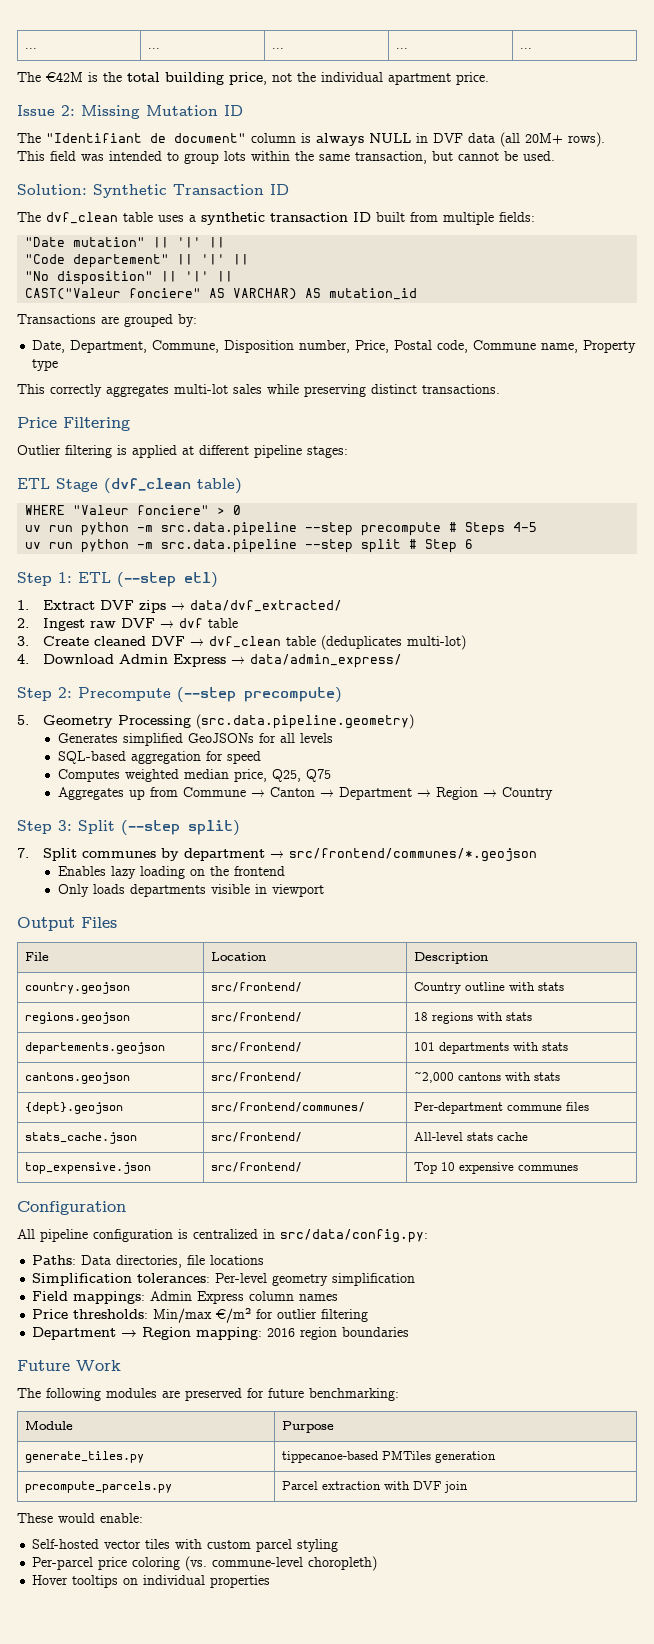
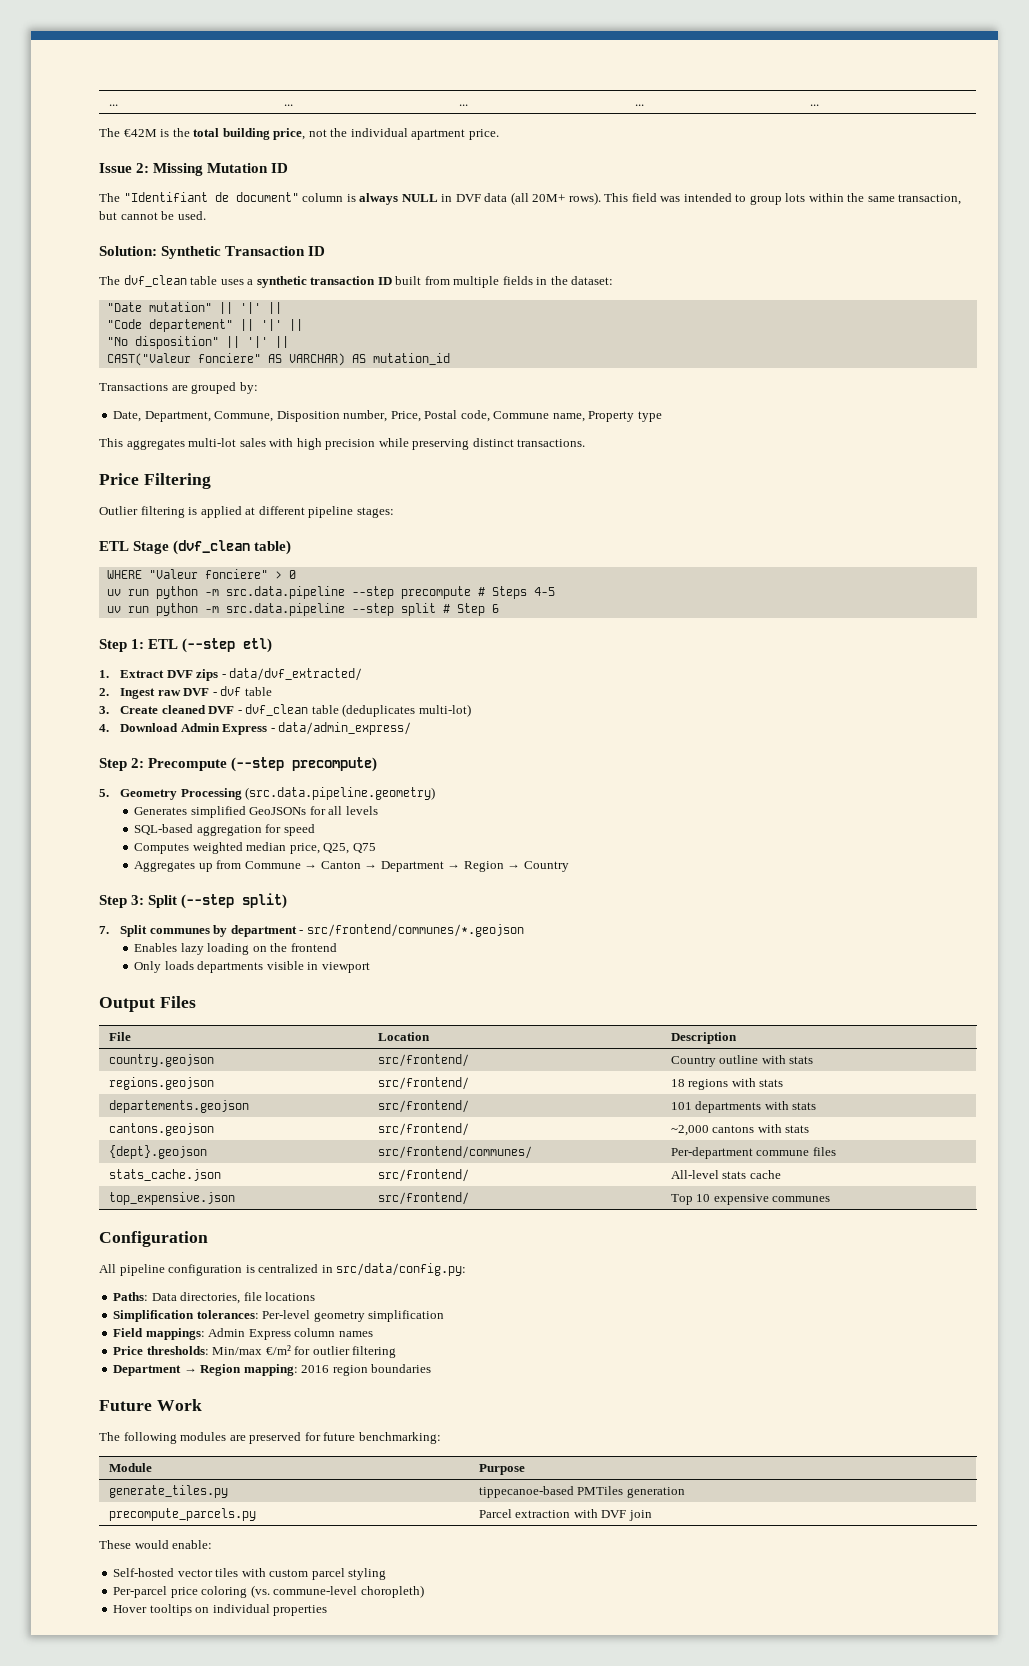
[499,212,535,222] fields: -> [502,276,614,285] fields in the dataset:
[50,384,102,397] correctly -> (123, 442) none
(262, 389) none -> [269,438,376,450] with high precision
[170,602,185,610] → -> [221,674,226,678] -
[159,620,174,628] → -> [212,692,217,696] -
[189,638,204,646] → -> [237,710,242,714] -
[230,656,245,664] → -> [270,728,275,732] -
[269,850,284,858] → -> [299,930,304,934] -

